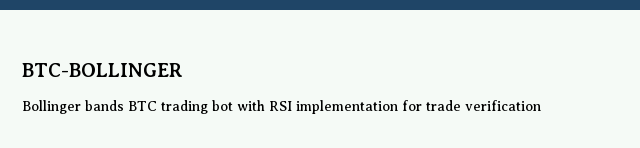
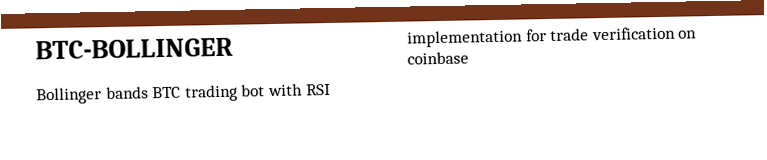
(541, 105) none -> [678,30,698,39] [407,51,469,65] on coinbase

